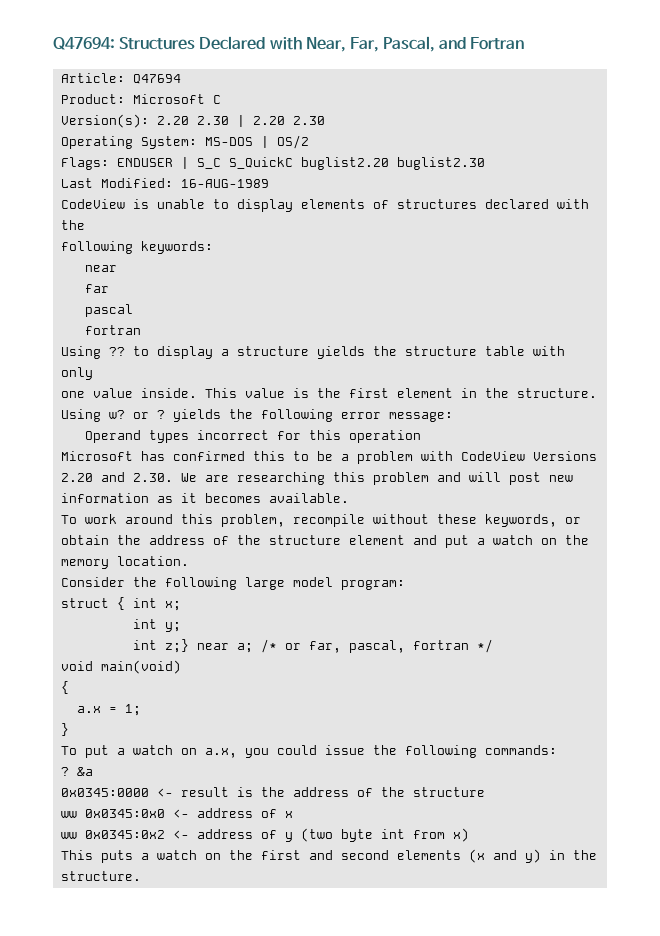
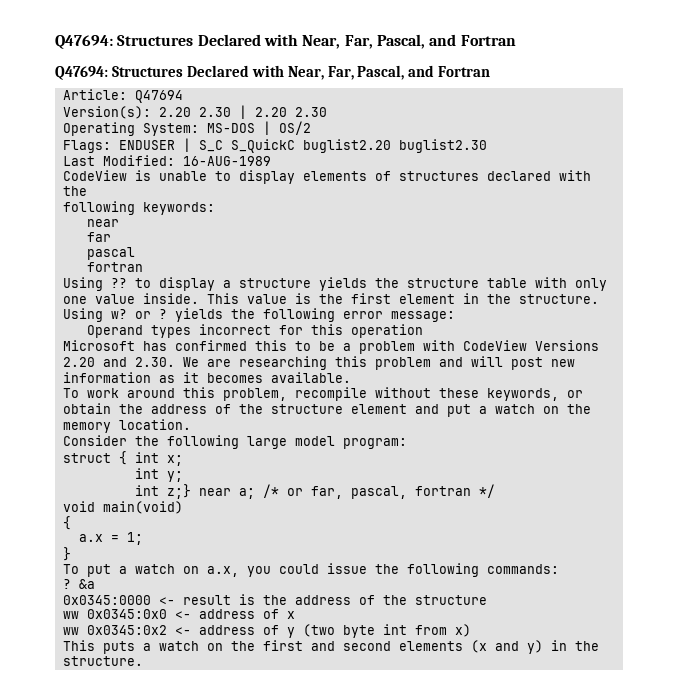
[53,36,525,52] Q47694: Structures Declared with Near, Far, Pascal, and Fortran -> [55,34,516,49] [55,65,491,80] Q47694: Structures Declared with Near, Far, Pascal, and Fortran // Q47694: Structures Declared with Near, Far, Pascal, and Fortran
[60,94,221,104] // Product: Microsoft C -> (183, 96) none

